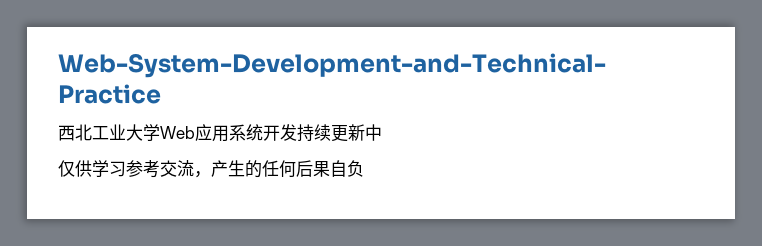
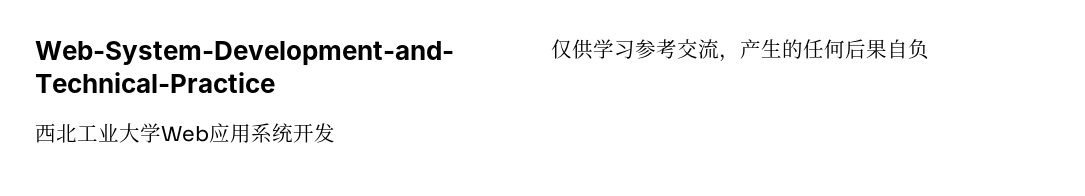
[297,124,382,142] 持续更新中 -> (335, 133) none

